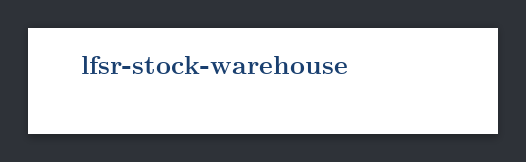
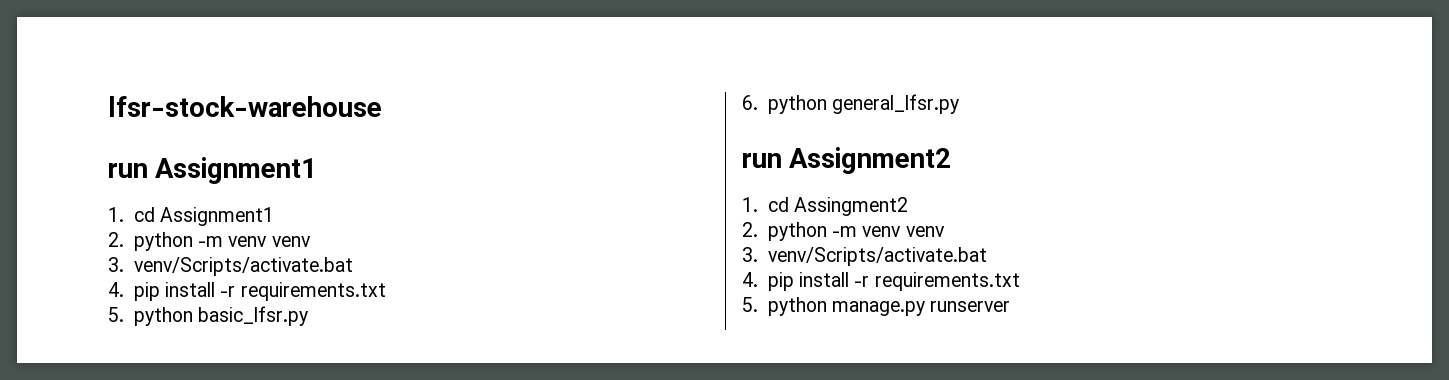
(348, 65) none -> [108,157,318,184] [108,207,275,226] [108,232,311,251] [108,257,353,276] [108,282,386,301] [108,306,309,326] [742,94,960,114] [742,147,952,174] [742,197,909,216] [742,222,945,241] [742,247,987,266] [742,272,1020,291] [742,297,1011,316] // run Assignment1 // 1. cd Assignment1 // 2. python -m venv venv // 3. venv/Scripts/activate.bat // 4. pip install -r requirements.txt // 5. python basic_lfsr.py // 6. python general_lfsr.py // run Assignment2 // 1. cd Assingment2 // 2. python -m venv venv // 3. venv/Scripts/activate.bat // 4. pip install -r requirements.txt // 5. python manage.py runserver

